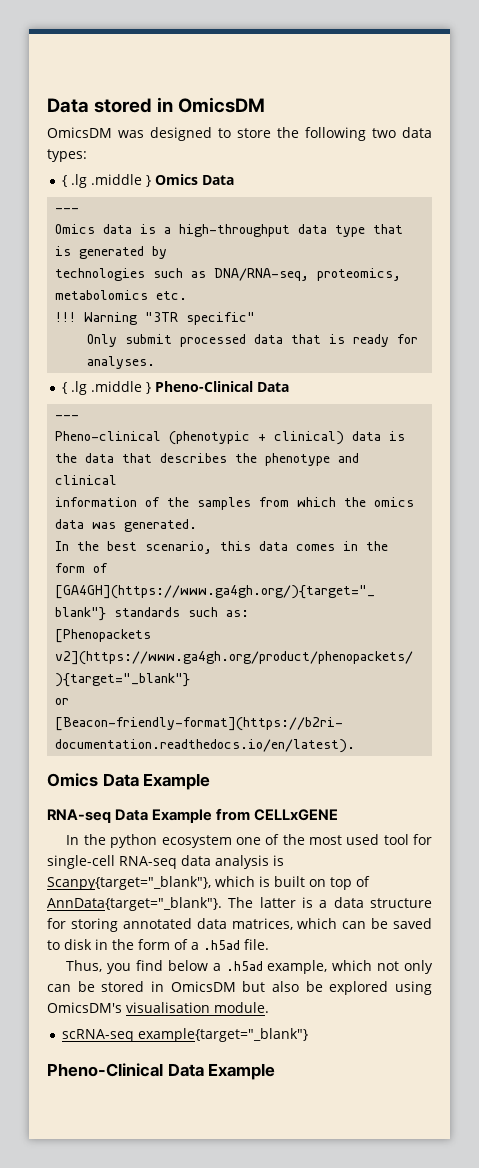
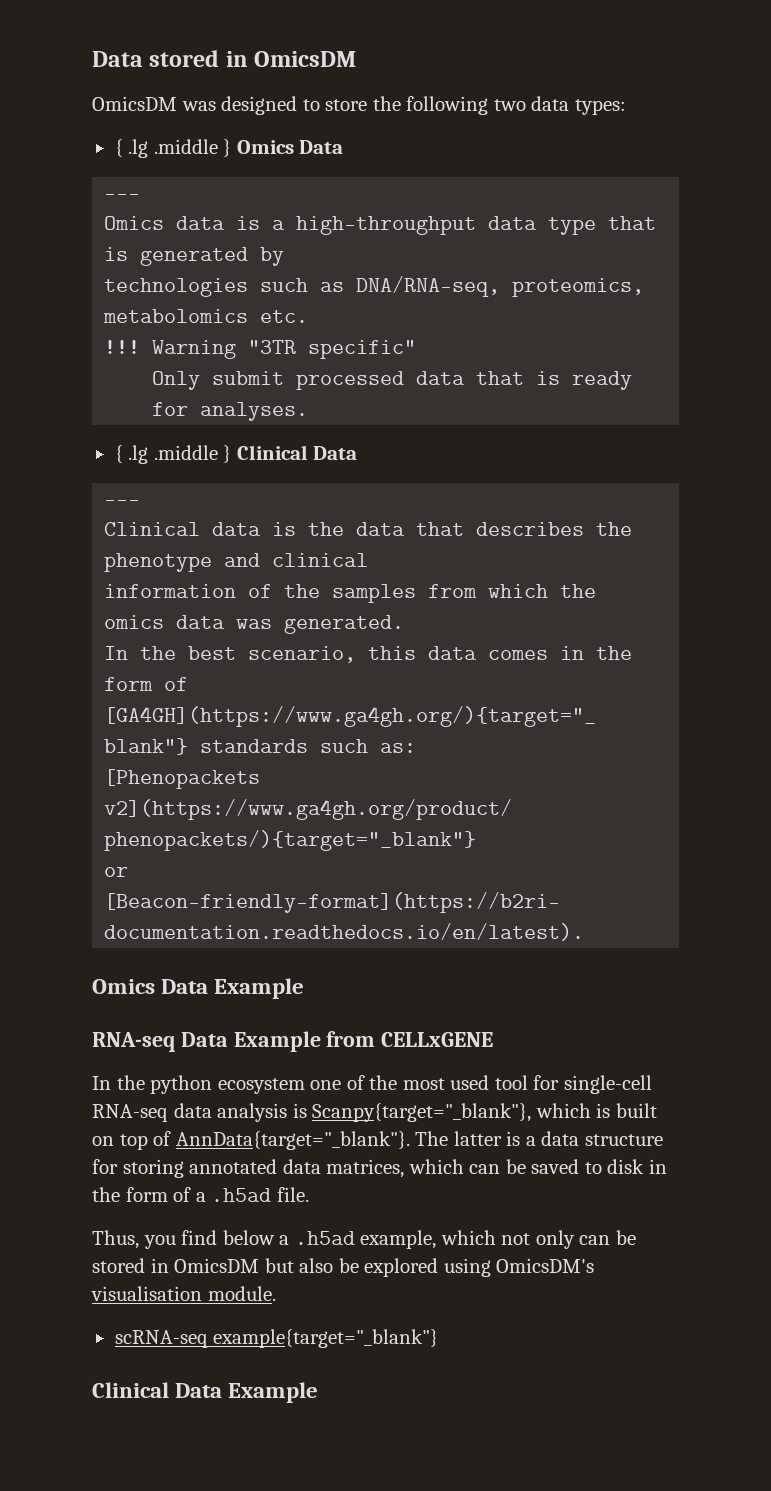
[154,381,289,392] [55,415,80,419] [55,431,345,445] Pheno-Clinical Data // --- // Pheno-clinical (phenotypic + clinical) -> [236,445,358,460] [104,500,141,505] [104,522,201,536] Clinical Data // --- // Clinical
[47,1063,163,1077] Pheno-Clinical -> [92,1382,169,1398] Clinical

